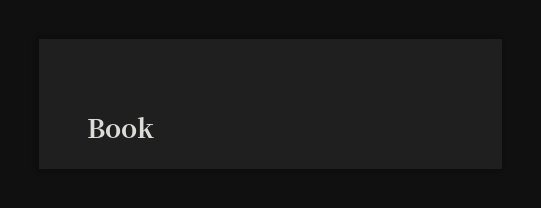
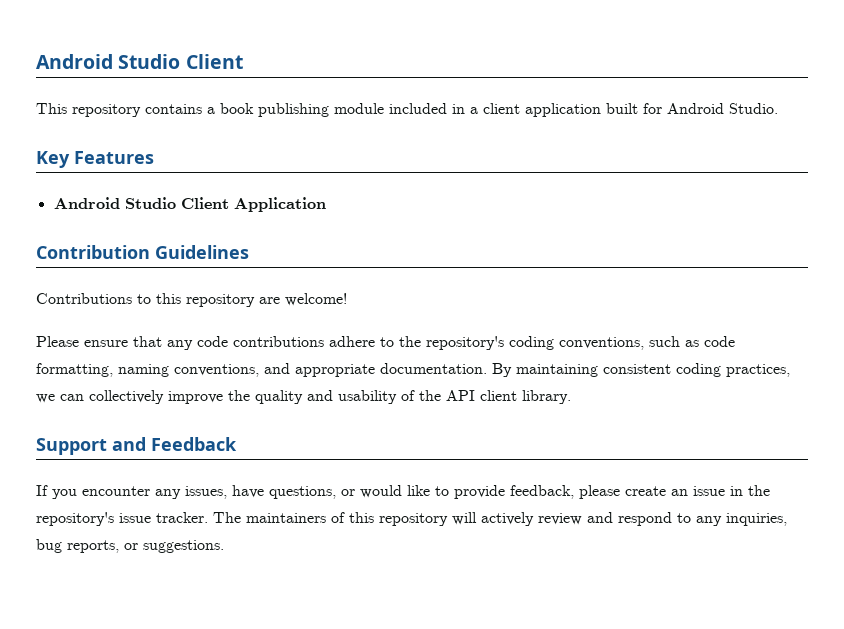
[87,117,154,138] Book -> [36,54,243,69] [36,103,778,117] [36,151,154,168] [53,197,326,212] [36,245,249,259] [36,293,347,307] [36,336,735,350] [36,363,790,377] [36,390,571,404] [36,437,237,455] [36,485,770,499] [36,512,787,526] [36,539,224,553] Android Studio Client // This repository contains a book publishing module included in a client application built for Android Studio. // Key Features // Android Studio Client Application // Contribution Guidelines // Contributions to this repository are welcome! // Please ensure that any code contributions adhere to the repository's coding conventions, such as code formatting, naming conventions, and appropriate documentation. By maintaining consistent coding practices, we can collectively improve the quality and usability of the API client library. // Support and Feedback // If you encounter any issues, have questions, or would like to provide feedback, please create an issue in the repository's issue tracker. The maintainers of this repository will actively review and respond to any inquiries, bug reports, or suggestions.

